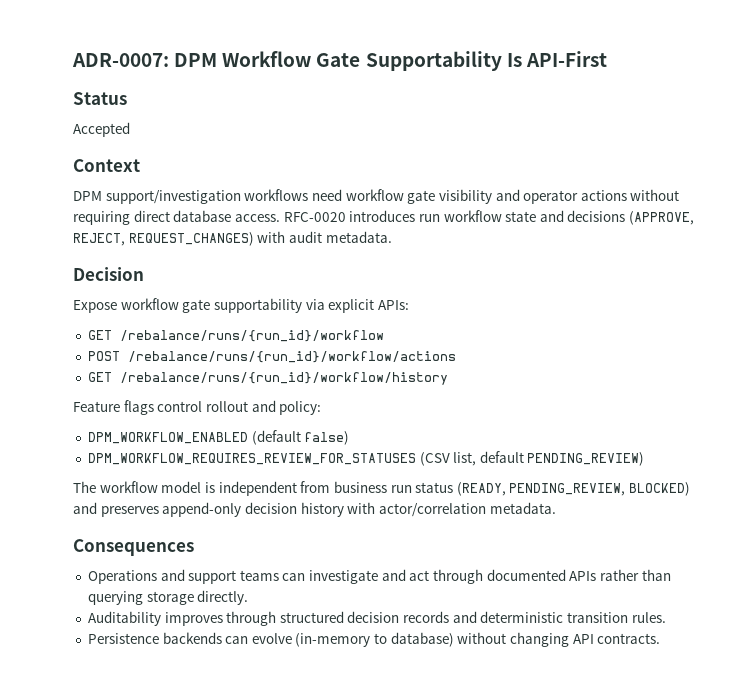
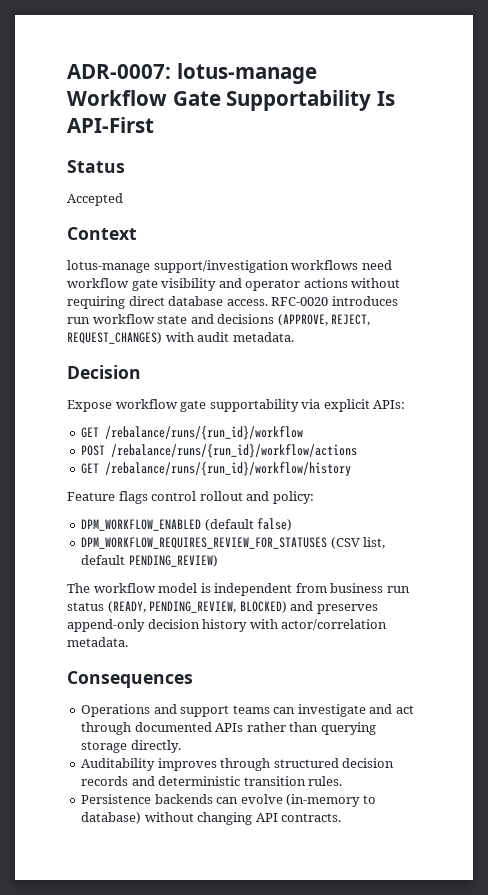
[174,53,218,67] DPM -> [176,63,317,84] lotus-manage
[73,191,102,201] DPM -> [67,260,150,273] lotus-manage

